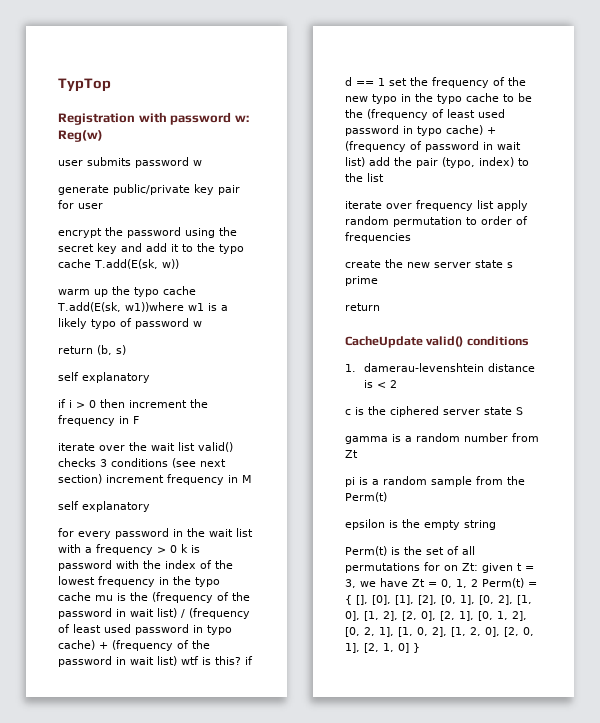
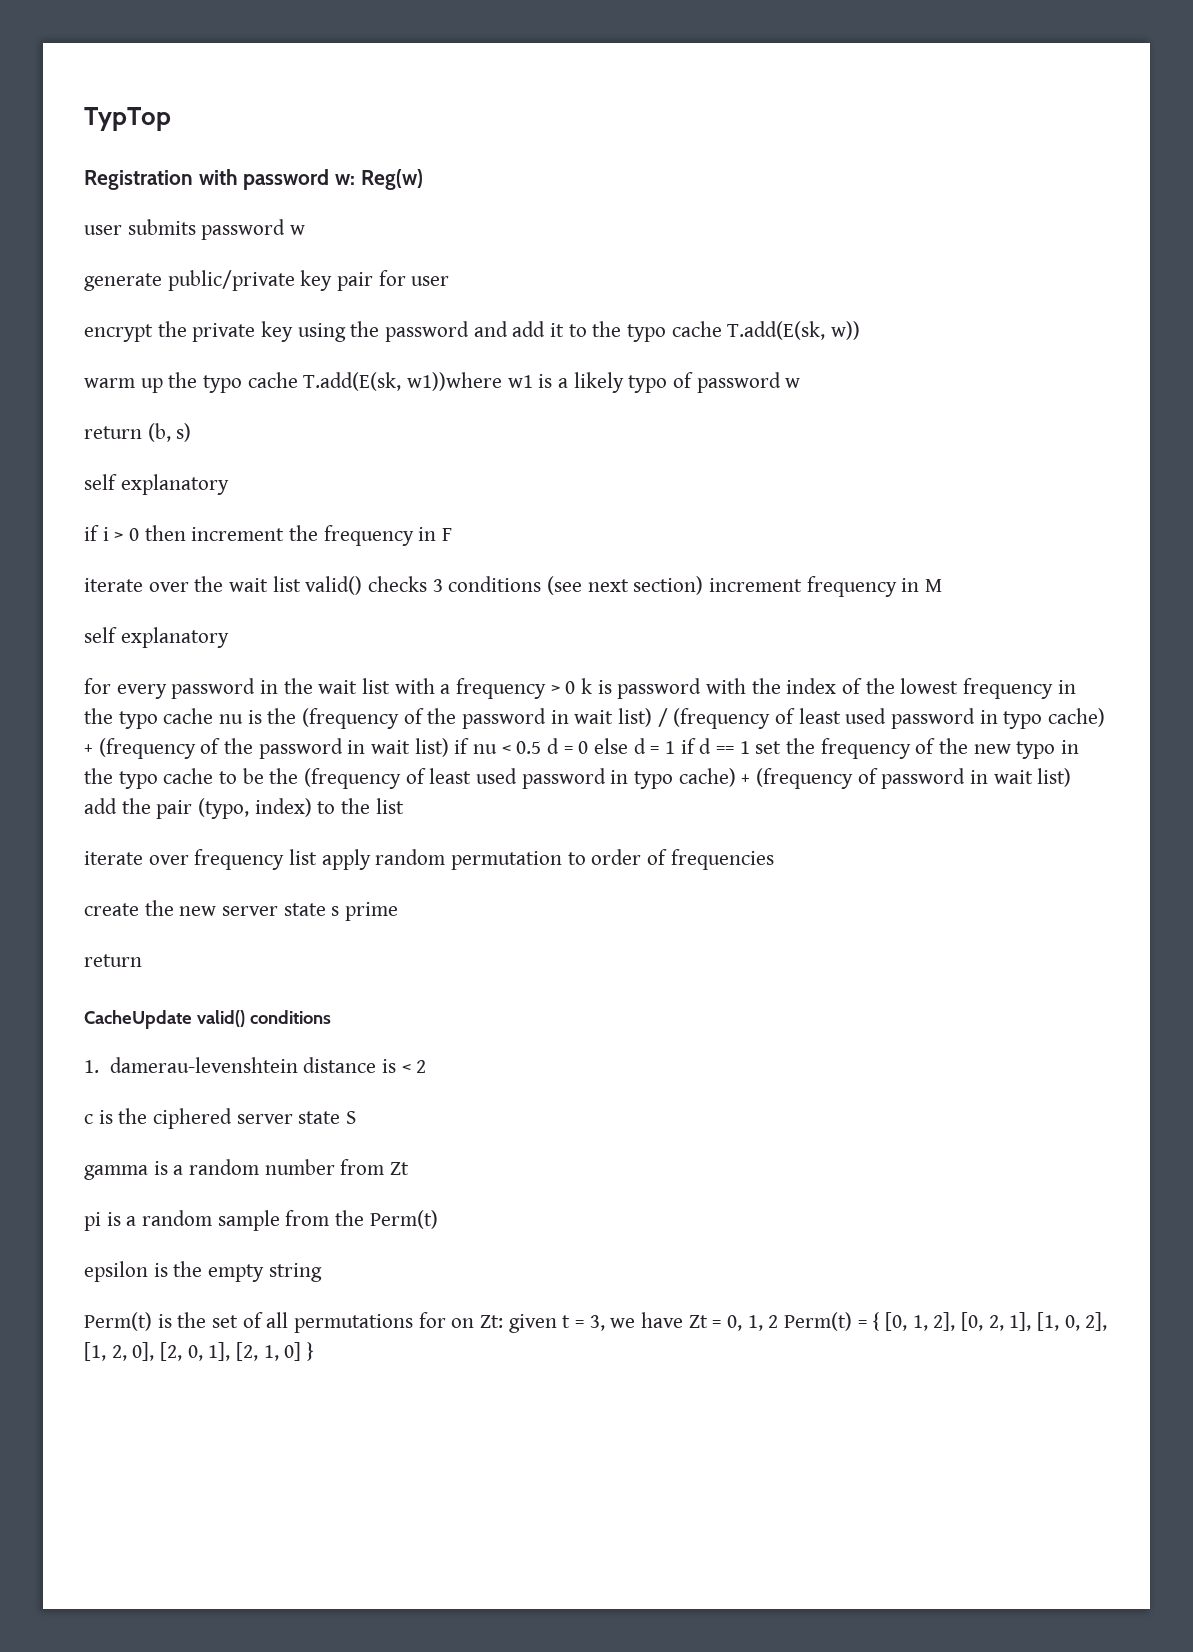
[127,227,237,238] [58,243,117,254] password using the secret key -> [192,321,470,342] private key using the password
[95,595,113,601] mu -> [219,714,244,724] nu
[181,656,241,665] wtf is this? -> [454,738,676,754] if nu < 0.5 d = 0 else d = 1
[356,595,532,605] [345,611,474,621] [], [0], [1], [2], [0, 1], [0, 2], [1, 0], [1, 2], [2, 0], [2, 1], -> (880, 1321) none

